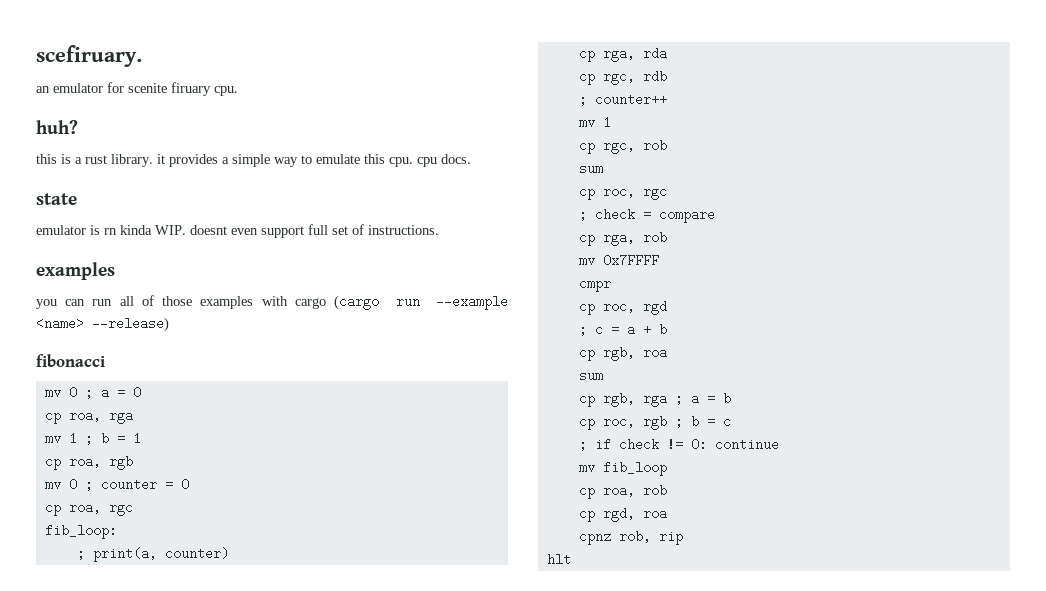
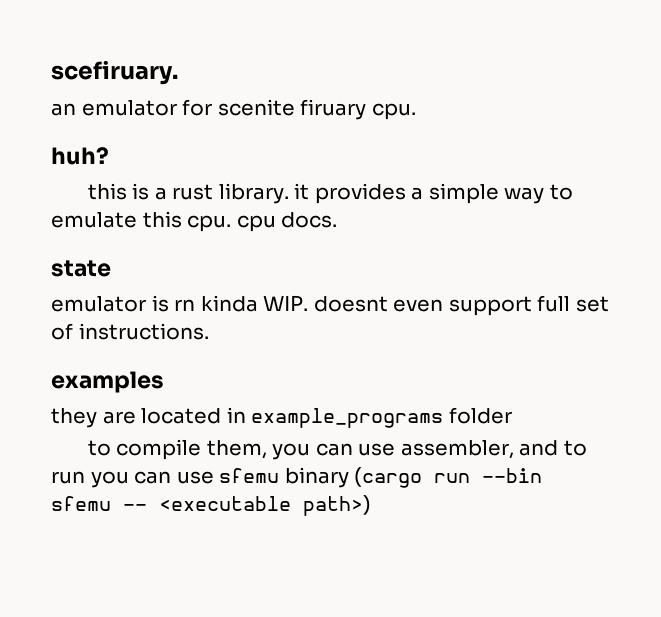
[36,295,508,310] [36,317,169,332] [36,354,105,367] [44,386,141,399] [44,409,133,424] [44,432,141,445] [44,455,133,470] [44,478,189,491] [44,501,133,516] [44,524,117,539] [76,547,229,562] [578,47,667,62] [578,70,667,85] [578,93,667,106] [578,116,611,129] [578,139,667,154] [578,166,603,173] [578,185,667,200] [578,208,715,223] [578,231,667,246] [578,254,659,267] [578,277,611,292] [578,300,667,315] [578,323,667,336] [578,346,667,361] [578,373,603,380] [578,392,731,407] [578,415,731,430] [578,438,779,451] [578,461,667,476] [578,484,667,499] [578,507,667,522] [578,530,683,545] [546,554,571,564] you can run all of those examples with cargo (cargo run --example <name> --release) // fibonacci // mv 0 ; a = 0 // cp roa, rga // mv 1 ; b = 1 // cp roa, rgb // mv 0 ; counter = 0 // cp roa, rgc // fib_loop: // ; print(a, counter) // cp rga, rda // cp rgc, rdb // ; counter++ // mv 1 // cp rgc, rob // sum // cp roc, rgc // ; check = compare // cp rga, rob // mv 0x7FFFF // cmpr // cp roc, rgd // ; c = a + b // cp rgb, roa // sum // cp rgb, rga ; a = b // cp roc, rgb ; b = c // ; if check != 0: continue // mv fib_loop // cp roa, rob // cp rgd, roa // cpnz rob, rip // hlt -> [51,407,512,428] [87,439,587,460] [51,467,543,488] [51,495,371,516] they are located in example_programs folder // to compile them, you can use assembler, and to run you can use sfemu binary (cargo run --bin sfemu -- <executable path>)

